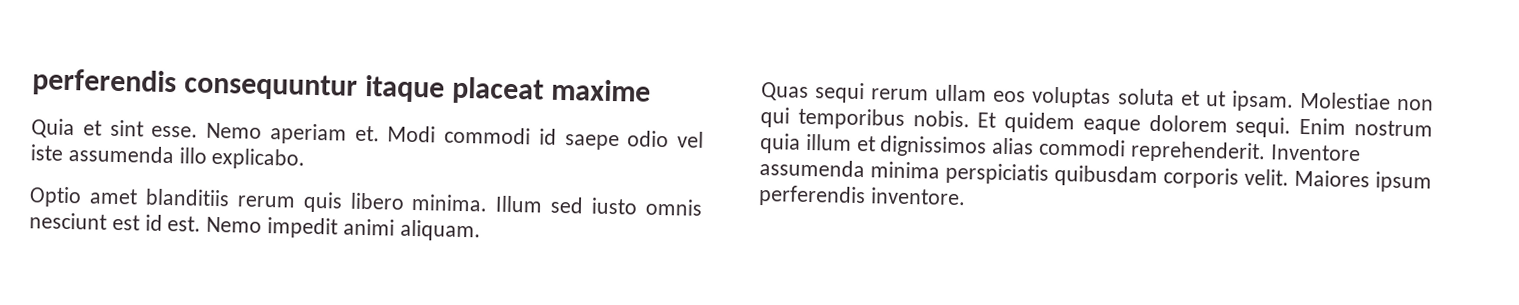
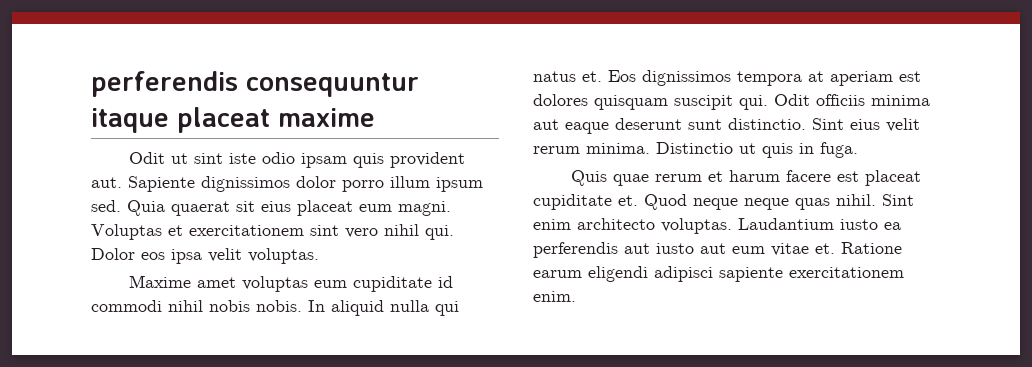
[31,118,704,151] [30,144,306,170] [29,186,703,216] [29,212,481,242] [761,82,1434,112] [760,107,1433,138] [759,133,1361,164] [759,159,1432,193] [758,185,966,208] Quia et sint esse. Nemo aperiam et. Modi commodi id saepe odio vel iste assumenda illo explicabo. // Optio amet blanditiis rerum quis libero minima. Illum sed iusto omnis nesciunt est id est. Nemo impedit animi aliquam. // Quas sequi rerum ullam eos voluptas soluta et ut ipsam. Molestiae non qui temporibus nobis. Et quidem eaque dolorem sequi. Enim nostrum quia illum et dignissimos alias commodi reprehenderit. Inventore assumenda minima perspiciatis quibusdam corporis velit. Maiores ipsum perferendis inventore. -> [129,152,466,168] [91,176,483,192] [91,200,451,216] [91,224,454,240] [91,248,319,264] [129,275,454,292] [91,300,459,316] [533,70,921,86] [533,94,930,110] [533,118,920,134] [533,142,858,158] [571,170,922,186] [533,194,914,210] [533,218,901,234] [533,242,902,258] [533,266,904,282] [533,291,576,302] Odit ut sint iste odio ipsam quis provident aut. Sapiente dignissimos dolor porro illum ipsum sed. Quia quaerat sit eius placeat eum magni. Voluptas et exercitationem sint vero nihil qui. Dolor eos ipsa velit voluptas. // Maxime amet voluptas eum cupiditate id commodi nihil nobis nobis. In aliquid nulla qui natus et. Eos dignissimos tempora at aperiam est dolores quisquam suscipit qui. Odit officiis minima aut eaque deserunt sunt distinctio. Sint eius velit rerum minima. Distinctio ut quis in fuga. // Quis quae rerum et harum facere est placeat cupiditate et. Quod neque neque quas nihil. Sint enim architecto voluptas. Laudantium iusto ea perferendis aut iusto aut eum vitae et. Ratione earum eligendi adipisci sapiente exercitationem enim.

